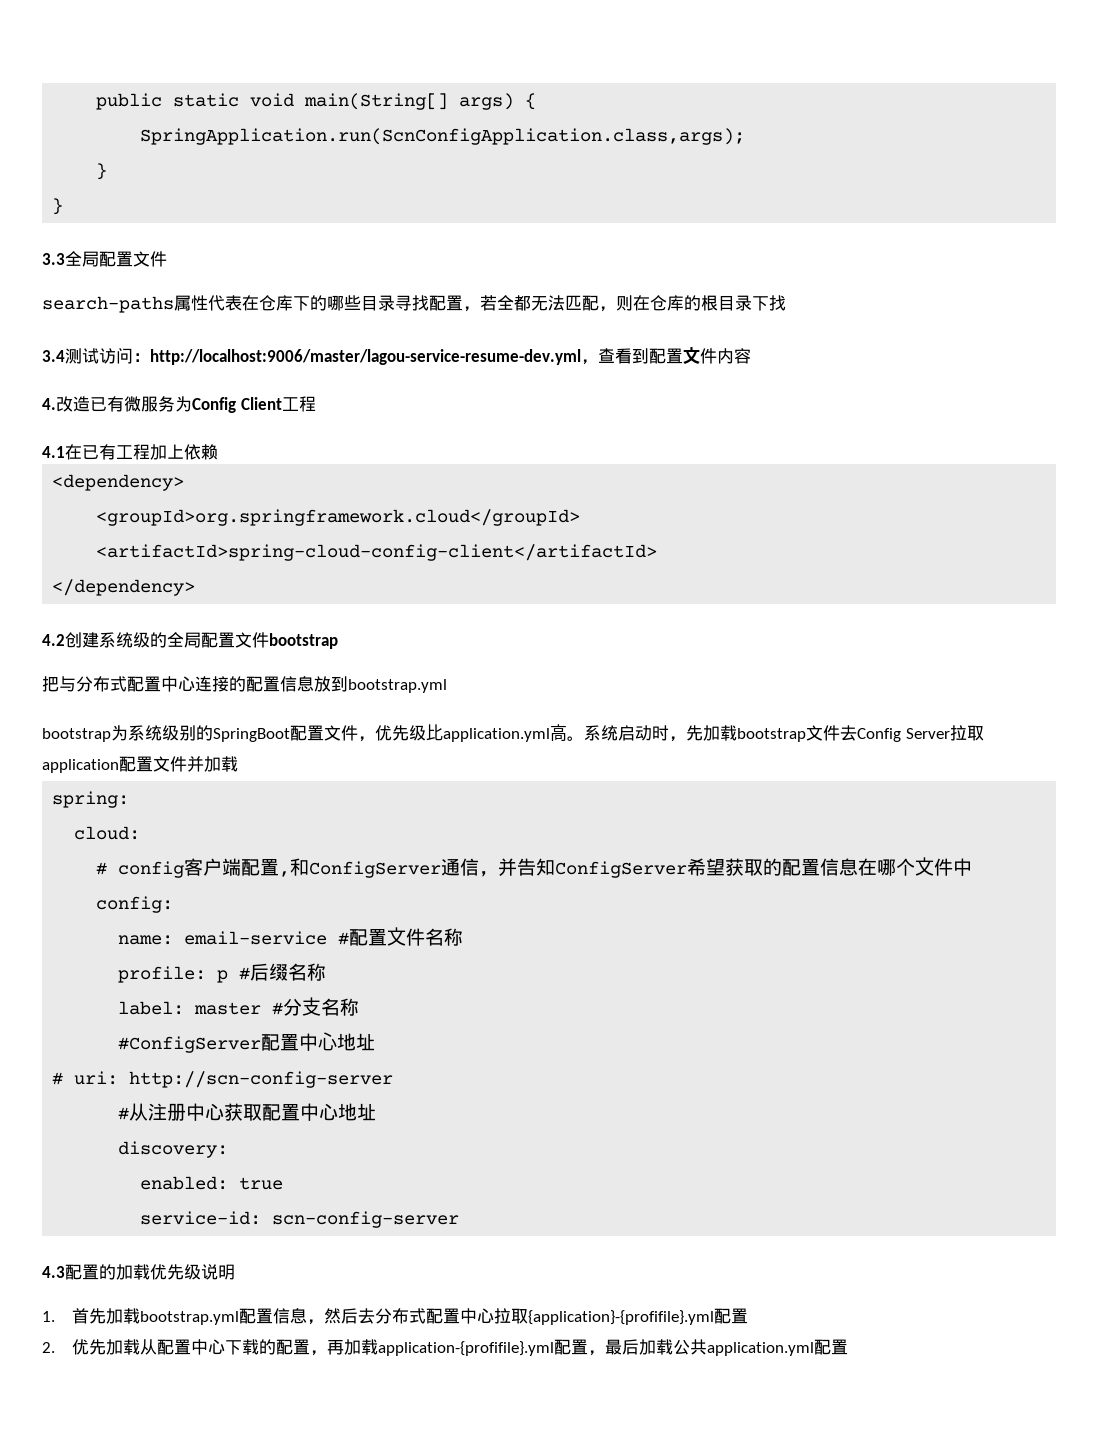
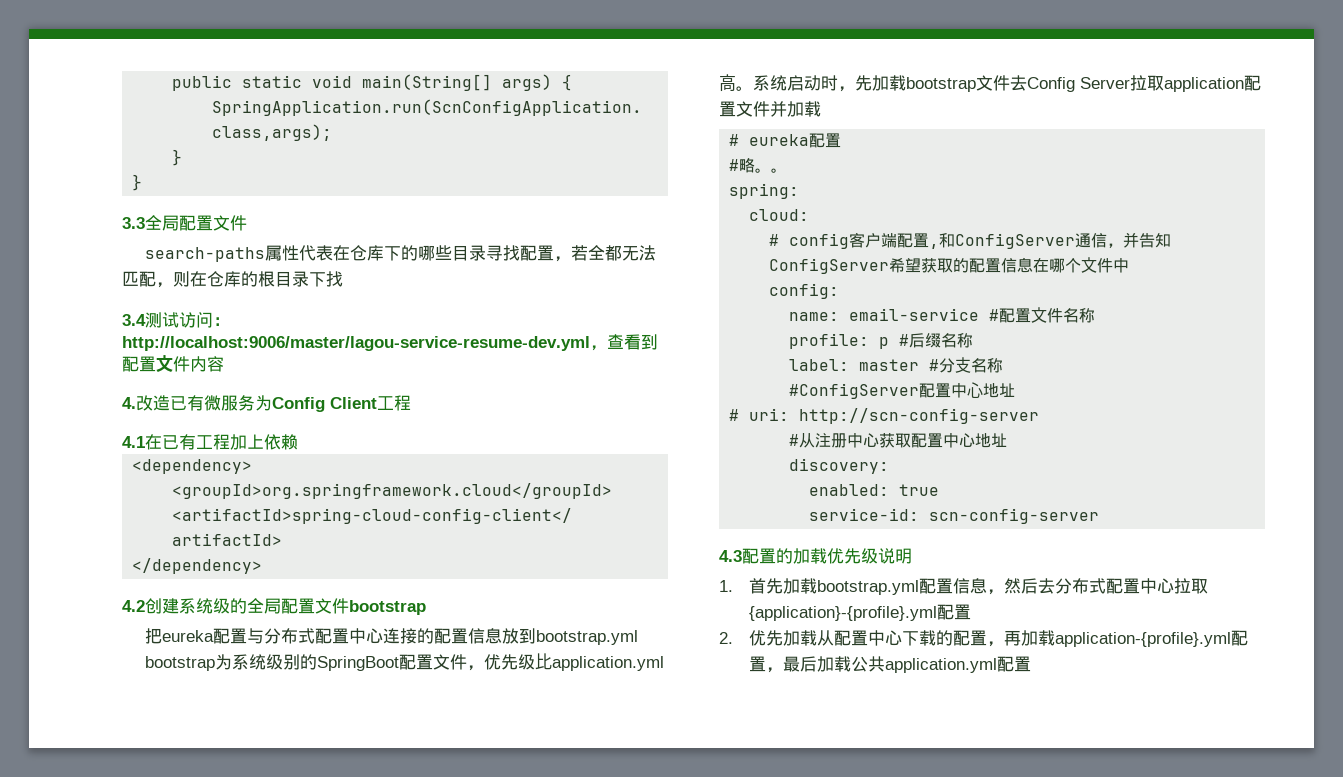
(59, 684) none -> [162,628,248,644] eureka配置
(238, 764) none -> [729,133,842,148] [729,158,788,173] // # eureka配置 // #略。。
[528,1310,715,1325] {application}-{profifile}.yml -> [749,606,938,621] {application}-{profile}.yml
[378,1341,555,1356] application-{profifile}.yml -> [1055,632,1232,647] application-{profile}.yml

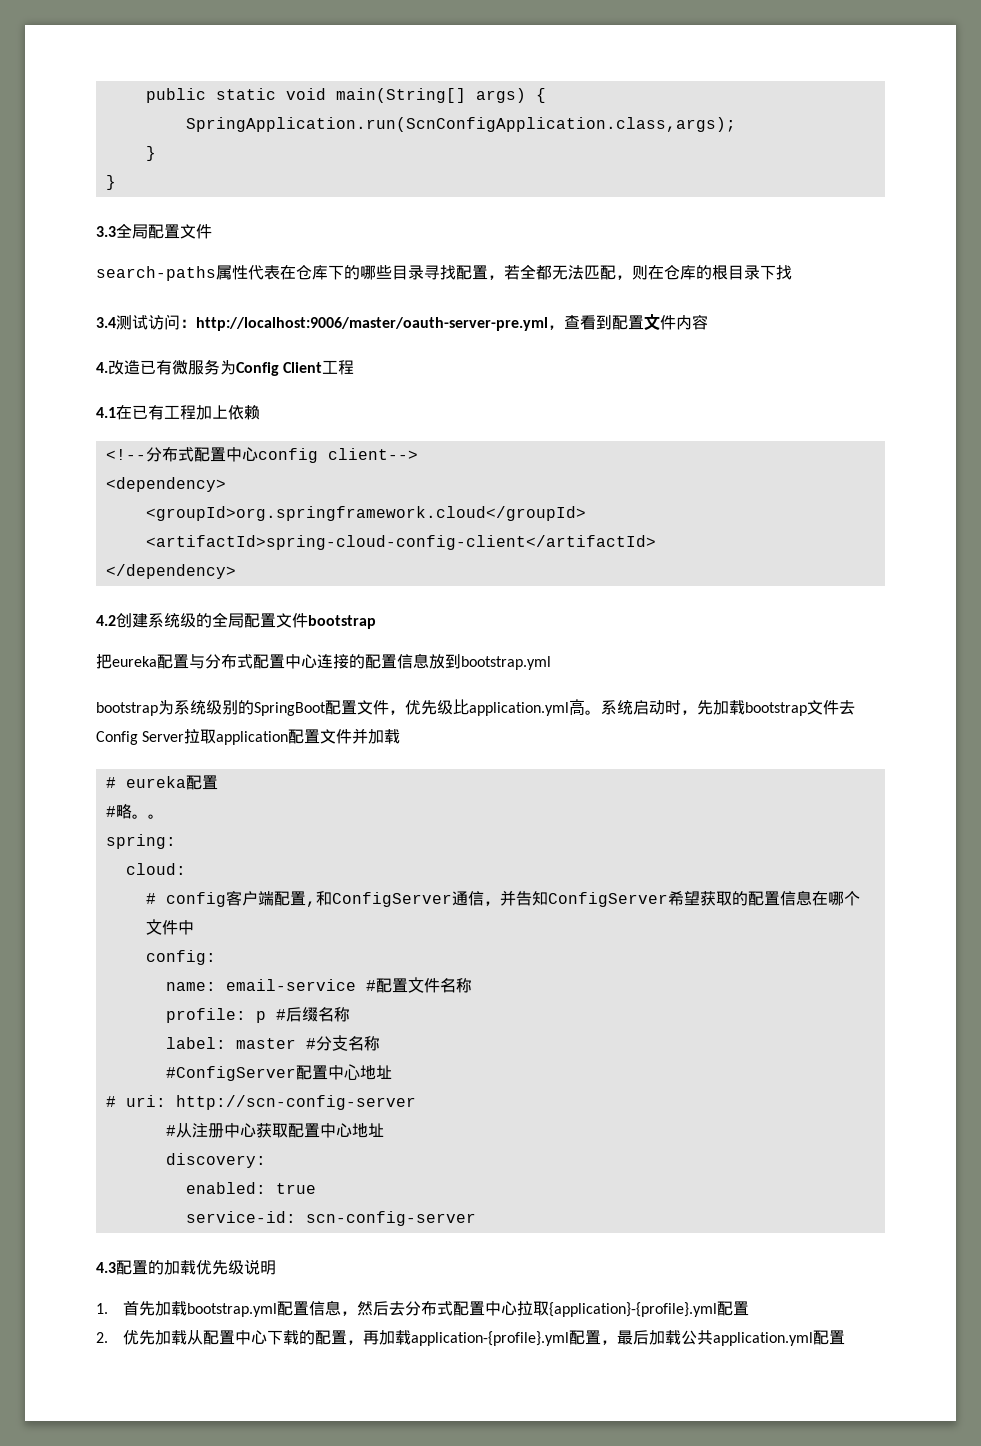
[122,336,590,351] http://localhost:9006/master/lagou-service-resume-dev.yml -> [196,317,548,331] http://localhost:9006/master/oauth-server-pre.yml
(298, 442) none -> [105,446,418,463] // <!--分布式配置中心config client-->

